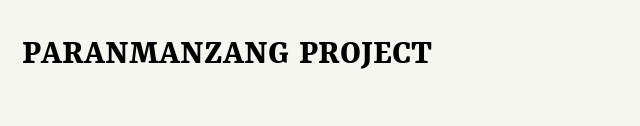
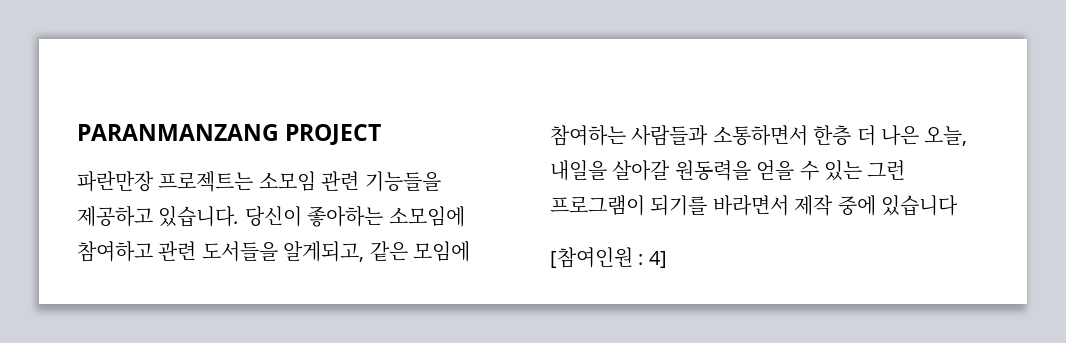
(432, 55) none -> [77,171,441,192] [77,206,465,227] [77,241,470,262] [550,125,968,146] [550,160,906,181] [550,195,958,216] [550,247,667,268] // 파란만장 프로젝트는 소모임 관련 기능들을 제공하고 있습니다. 당신이 좋아하는 소모임에 참여하고 관련 도서들을 알게되고, 같은 모임에 참여하는 사람들과 소통하면서 한층 더 나은 오늘, 내일을 살아갈 원동력을 얻을 수 있는 그런 프로그램이 되기를 바라면서 제작 중에 있습니다 // [참여인원 : 4]

